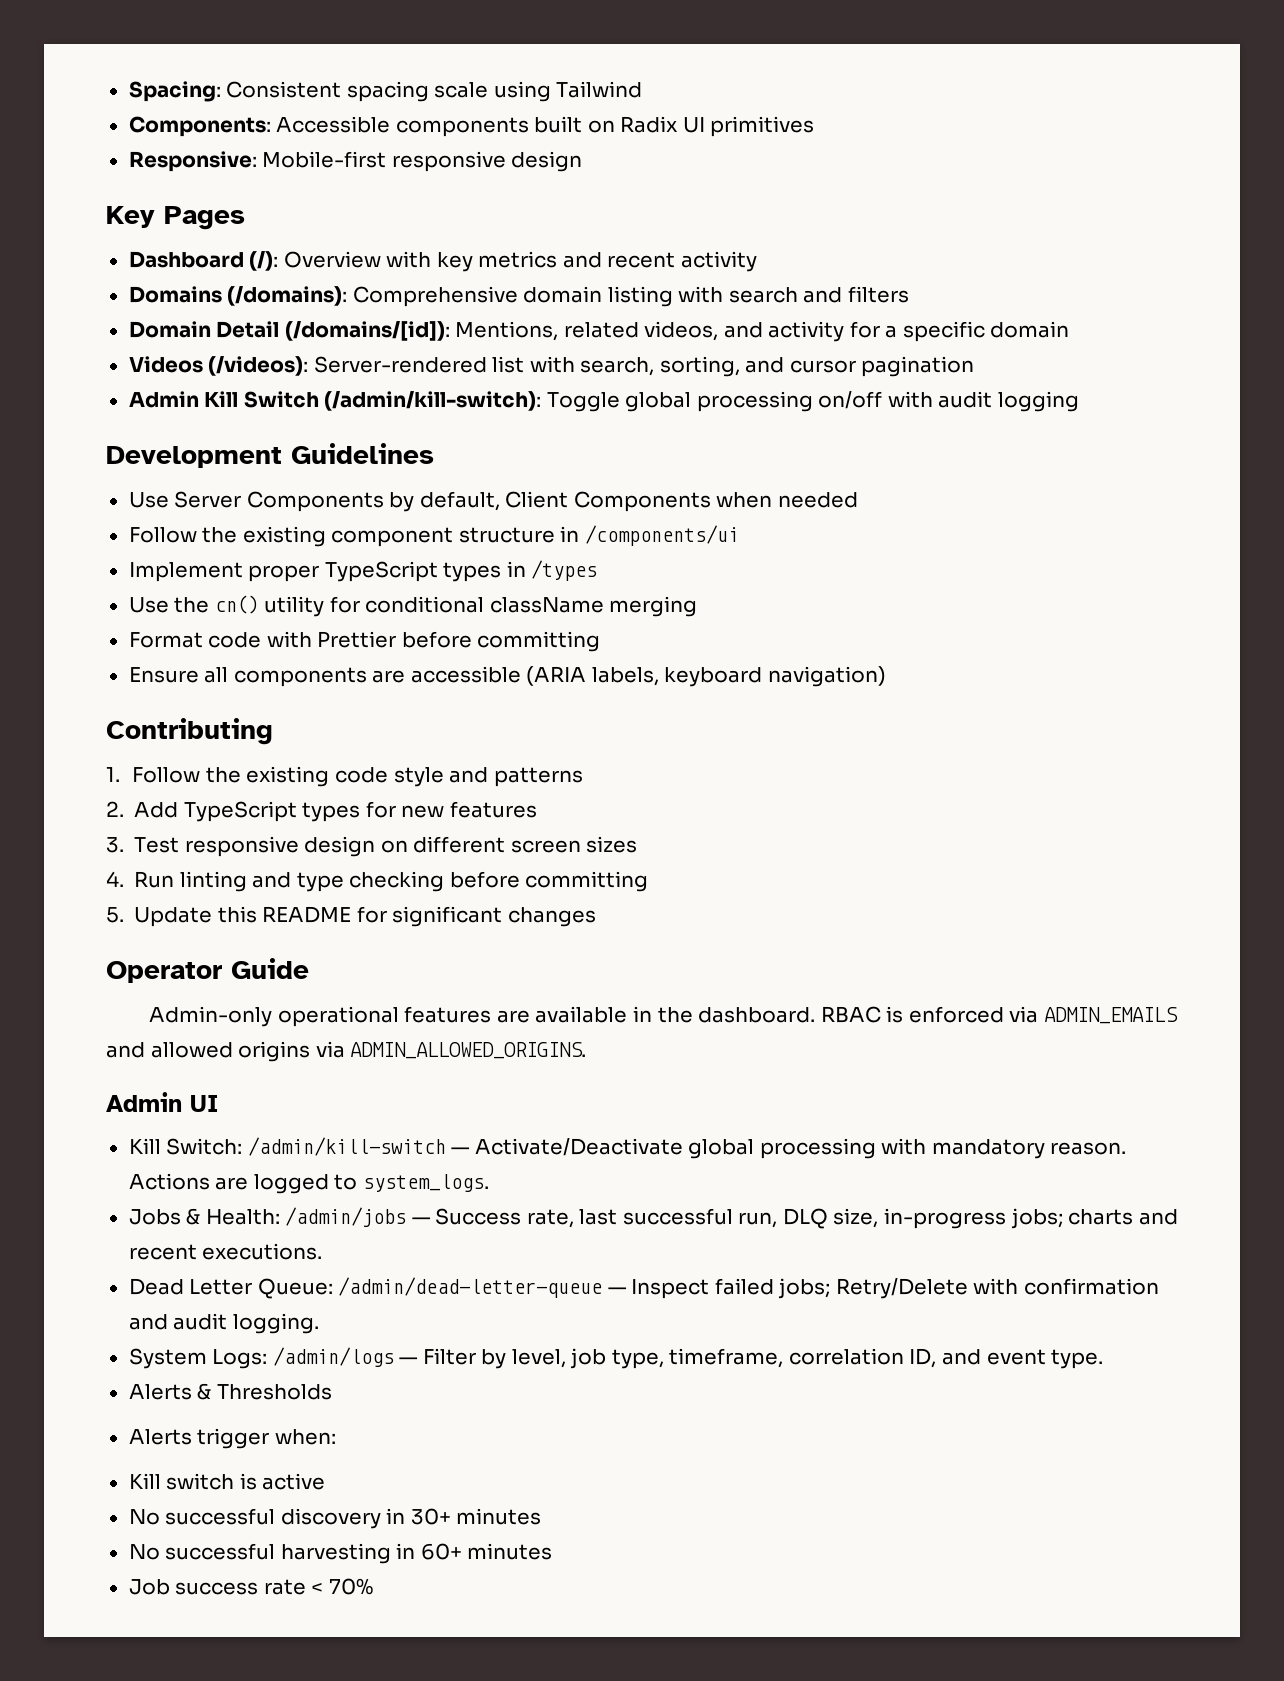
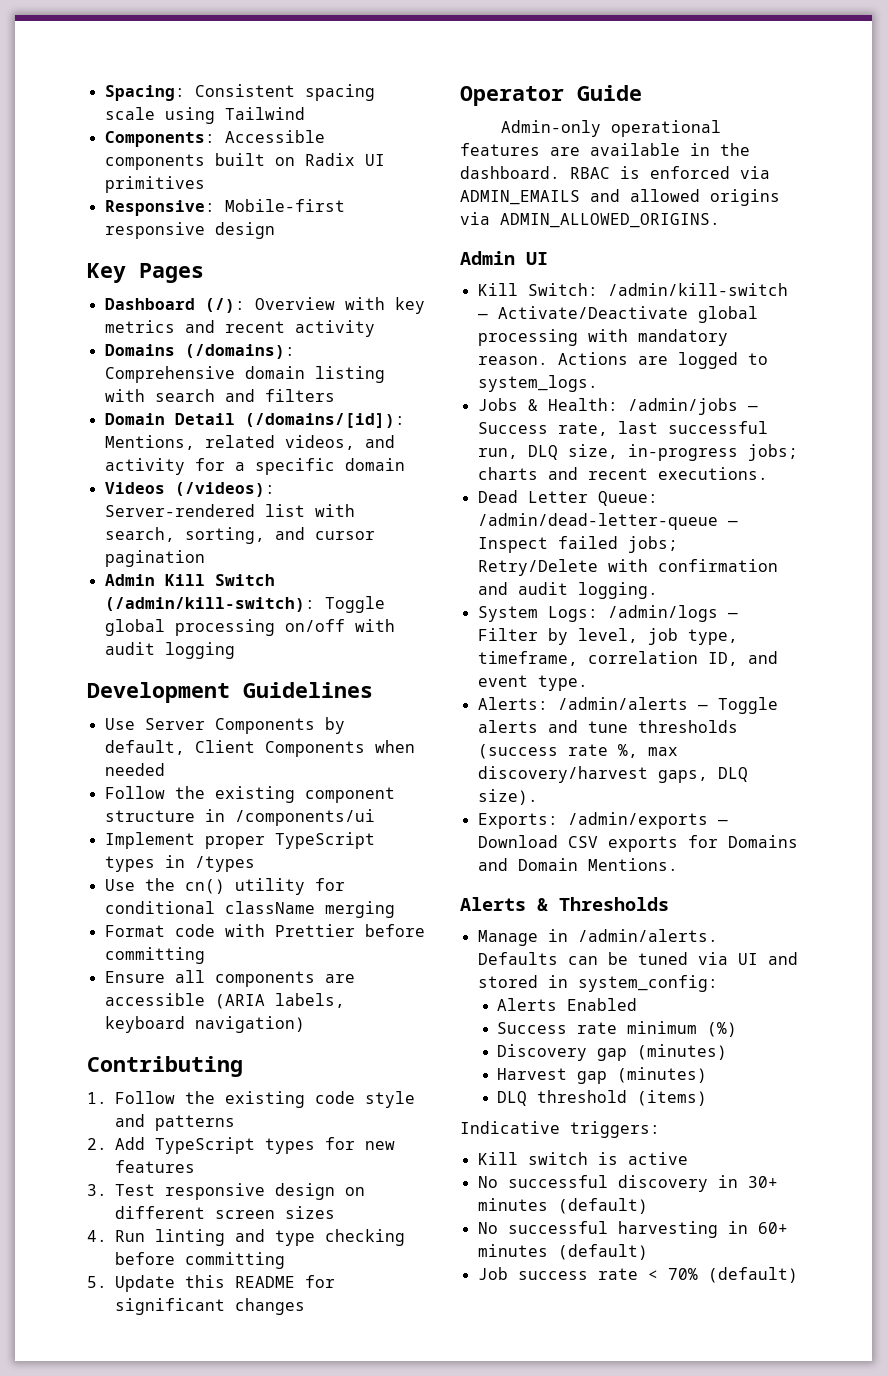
[128,1383,332,1400] [128,1428,336,1449] Alerts & Thresholds // Alerts trigger when: -> [477,697,778,714] [477,720,738,733] [477,744,678,759] [477,766,748,783] [477,789,538,805] [477,812,728,829] [477,835,798,852] [477,858,678,871] [460,897,669,911] [477,929,718,946] [477,952,798,965] [477,975,718,992] [497,998,638,1011] [497,1021,738,1037] [497,1044,728,1061] [497,1067,708,1084] [497,1090,708,1106] [460,1121,660,1138] Alerts: /admin/alerts — Toggle alerts and tune thresholds (success rate %, max discovery/harvest gaps, DLQ size). // Exports: /admin/exports — Download CSV exports for Domains and Domain Mentions. // Alerts & Thresholds // Manage in /admin/alerts. Defaults can be tuned via UI and stored in system_config: // Alerts Enabled // Success rate minimum (%) // Discovery gap (minutes) // Harvest gap (minutes) // DLQ threshold (items) // Indicative triggers:
(542, 1516) none -> [557,1198,648,1214] (default)
(553, 1551) none -> [557,1244,648,1260] (default)
(373, 1586) none -> [707,1267,798,1283] (default)

